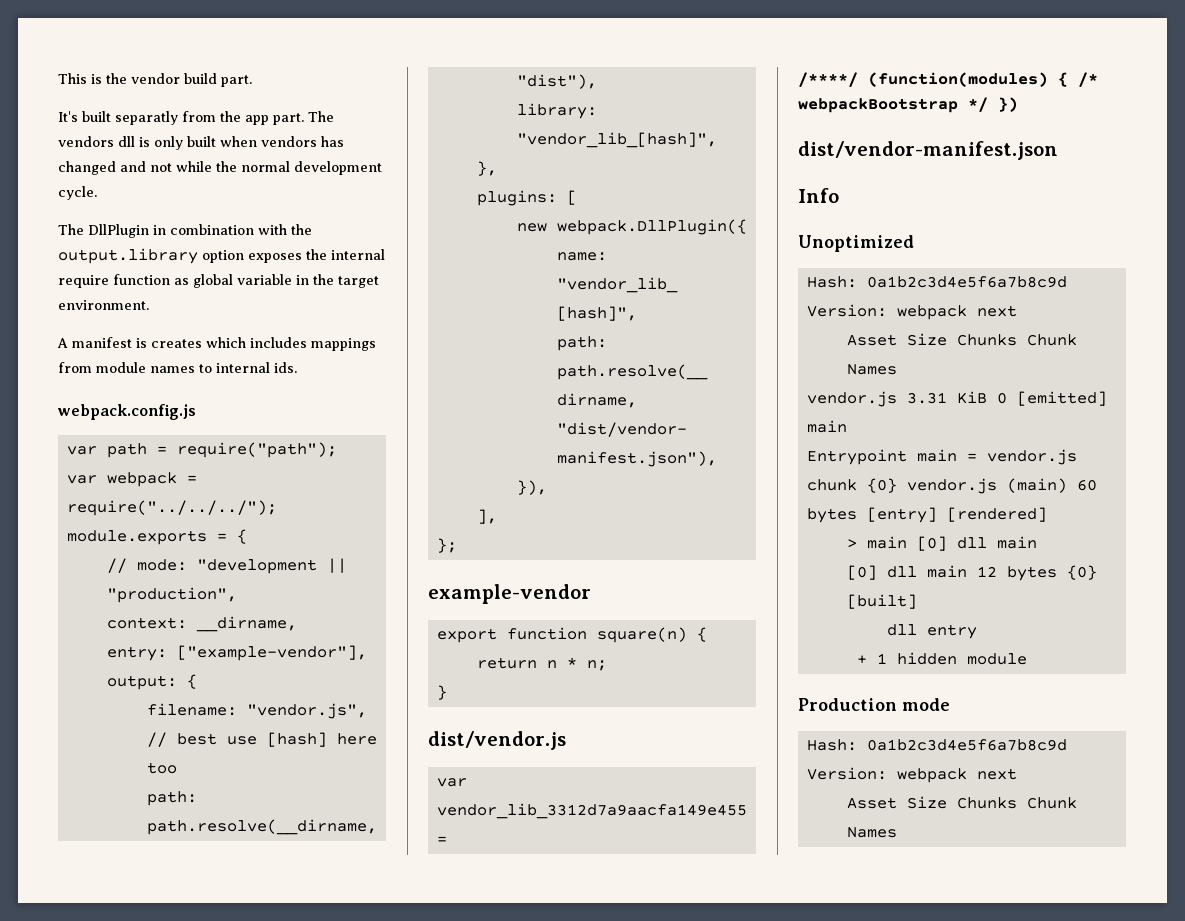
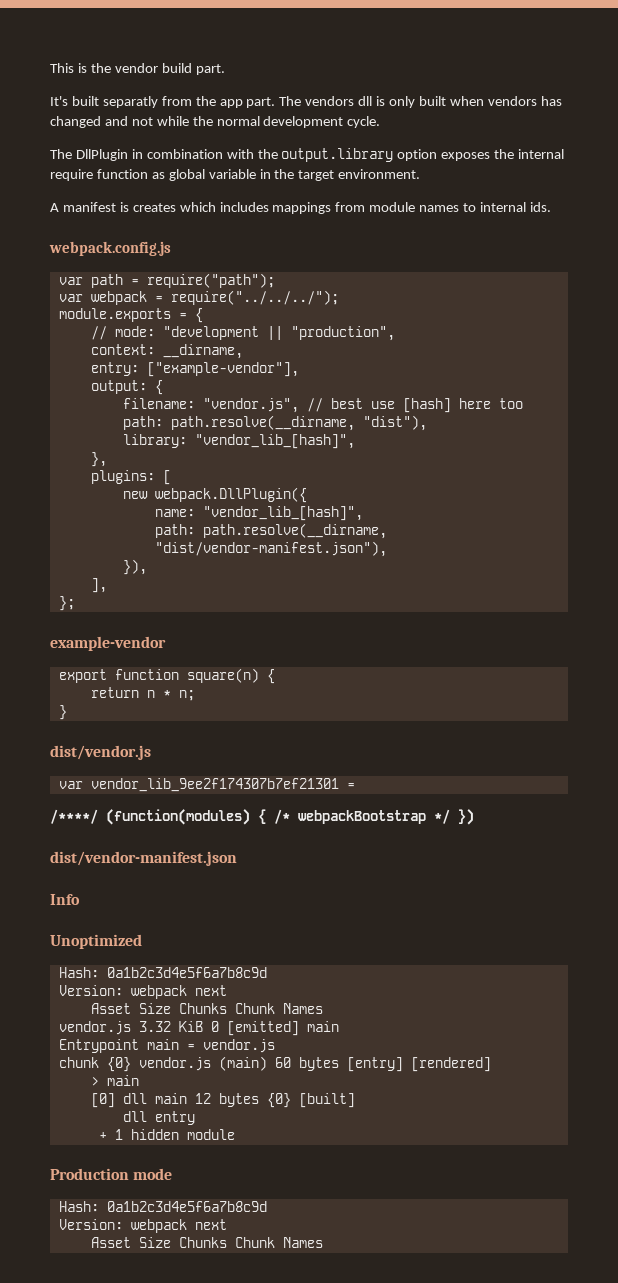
[436,803,747,819] vendor_lib_3312d7a9aacfa149e455 -> [90,778,339,792] vendor_lib_9ee2f174307b7ef21301
[906,392,947,404] 3.31 -> [138,1021,171,1032] 3.32
[916,536,1037,551] [0] dll main -> (139, 1080) none

